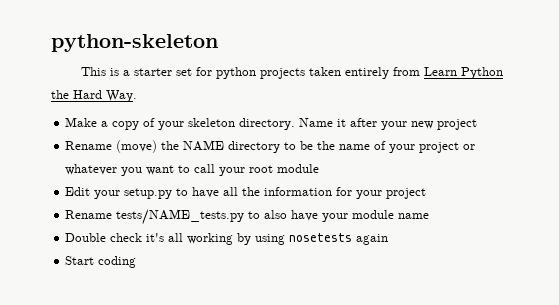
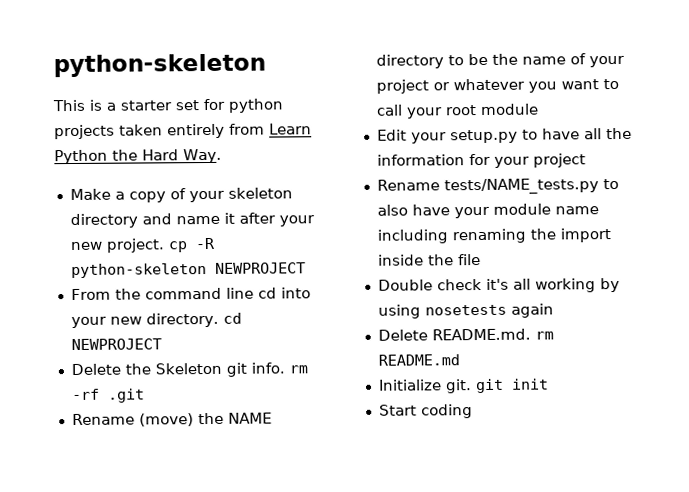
[239,118,334,130] directory. Name -> [69,213,220,229] directory and name
[437,119,478,130] project -> [105,237,216,253] [70,262,306,279] [70,287,311,301] [70,312,242,329] [70,338,162,351] [70,362,308,377] [71,388,145,403] project. cp -R python-skeleton NEWPROJECT // From the command line cd into your new directory. cd NEWPROJECT // Delete the Skeleton git info. rm -rf .git
(430, 216) none -> [376,228,611,244] [377,254,481,266] including renaming the import inside the file
(389, 239) none -> [377,328,554,341] [377,354,460,366] [377,378,549,394] // Delete README.md. rm README.md // Initialize git. git init

